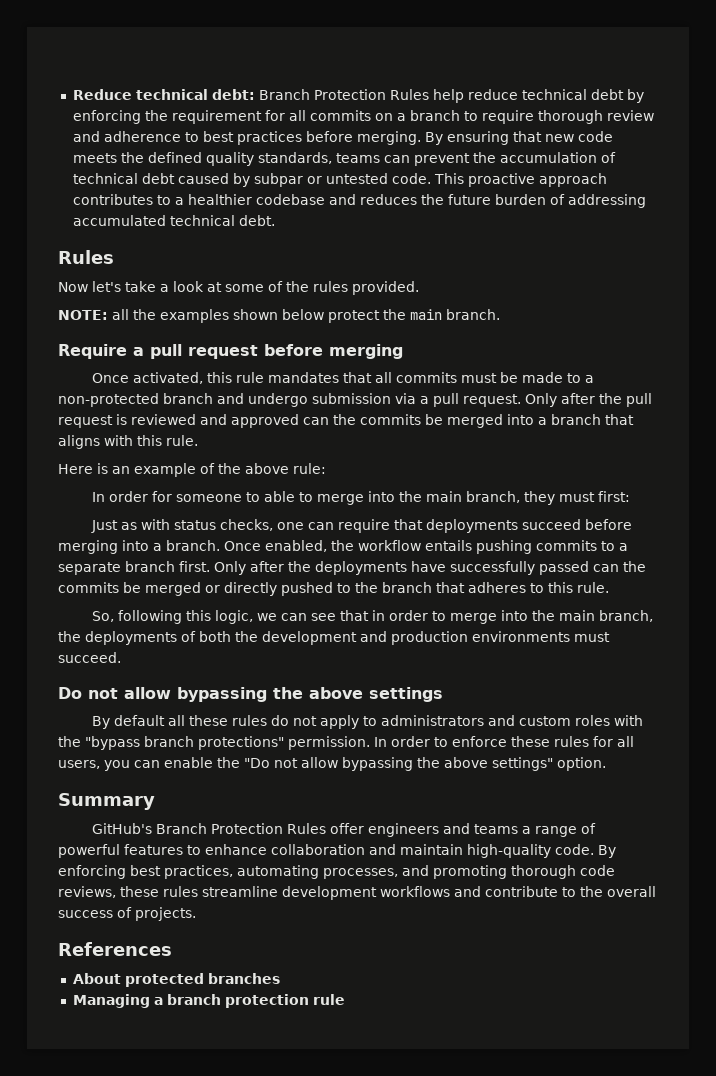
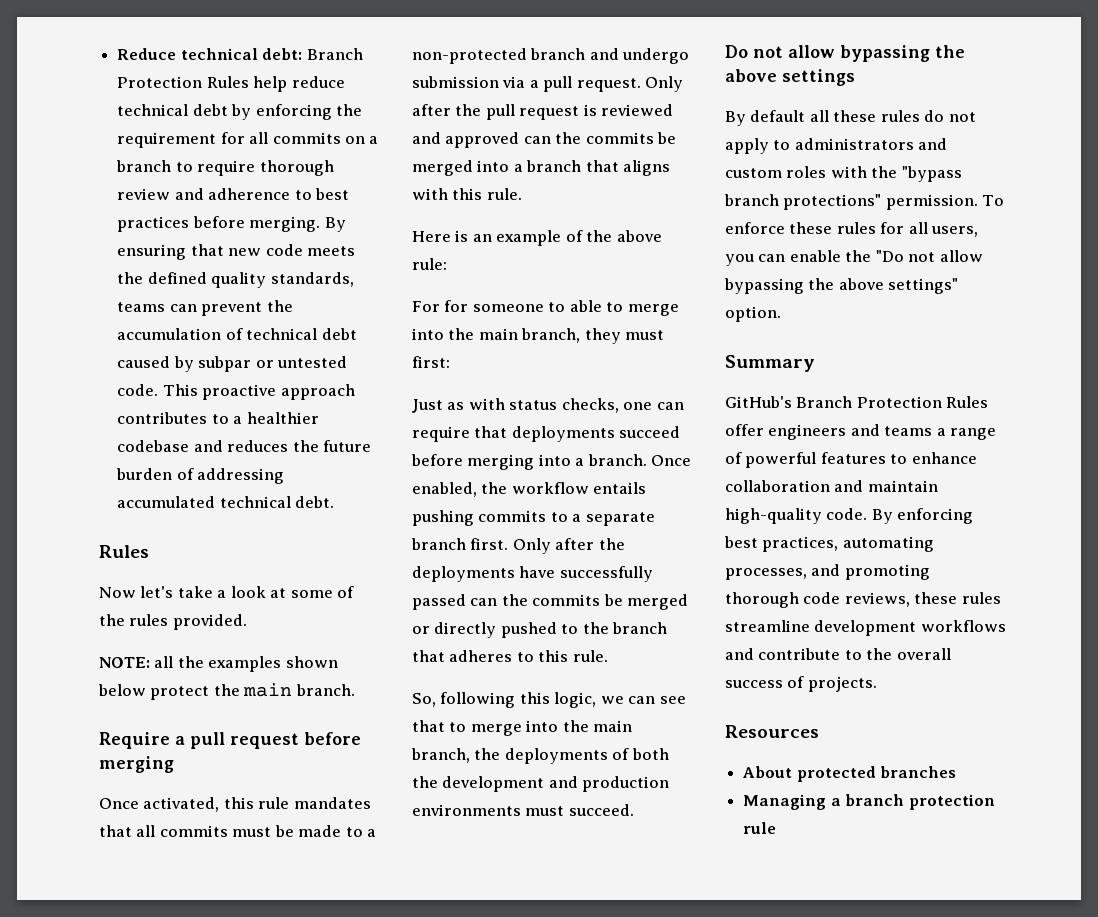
[91,491,148,502] In order -> [412,301,440,312] For
[371,610,428,621] in order -> (445, 726) none
[374,736,448,747] In order to -> [982,195,1005,206] To
[58,942,172,956] References -> [725,725,819,738] Resources

